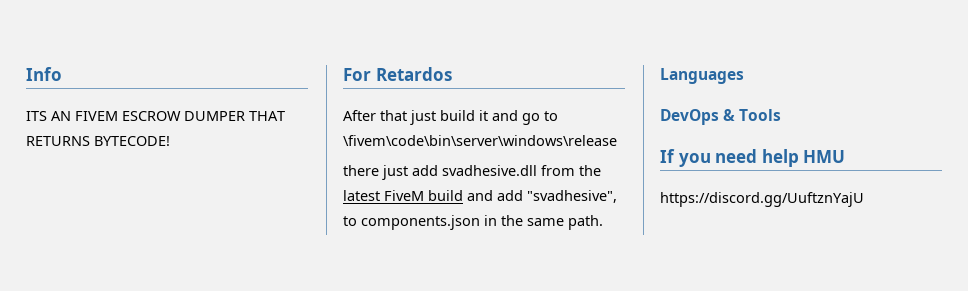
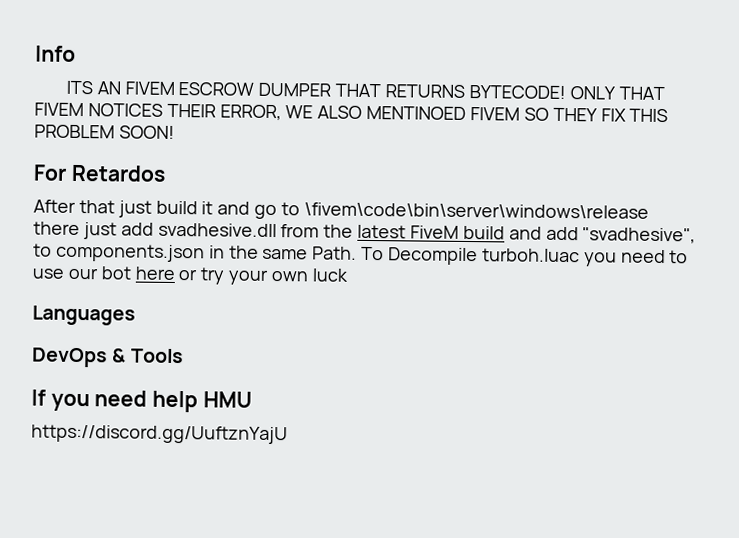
(170, 141) none -> [569,86,665,101] [34,102,669,123] [34,124,175,139] ONLY THAT FIVEM NOTICES THEIR ERROR, WE ALSO MENTINOED FIVEM SO THEY FIX THIS PROBLEM SOON!
[568,215,603,230] path. -> [312,246,689,267] [32,266,349,285] Path. To Decompile turboh.luac you need to use our bot here or try your own luck

